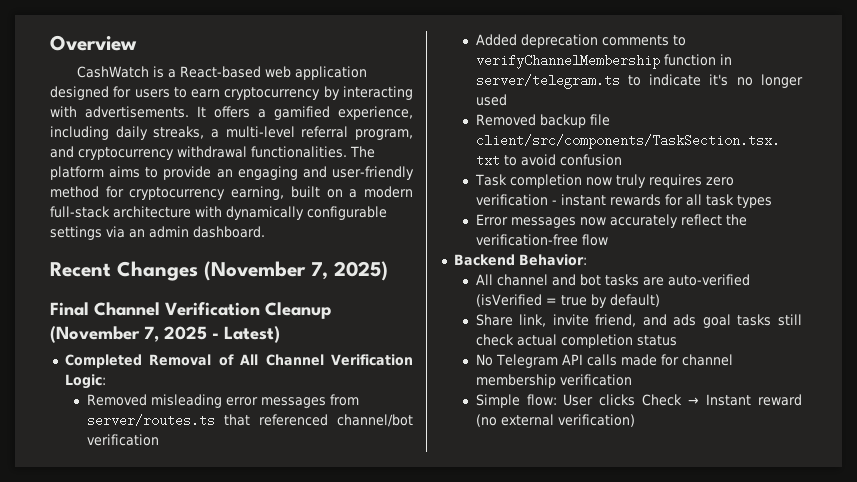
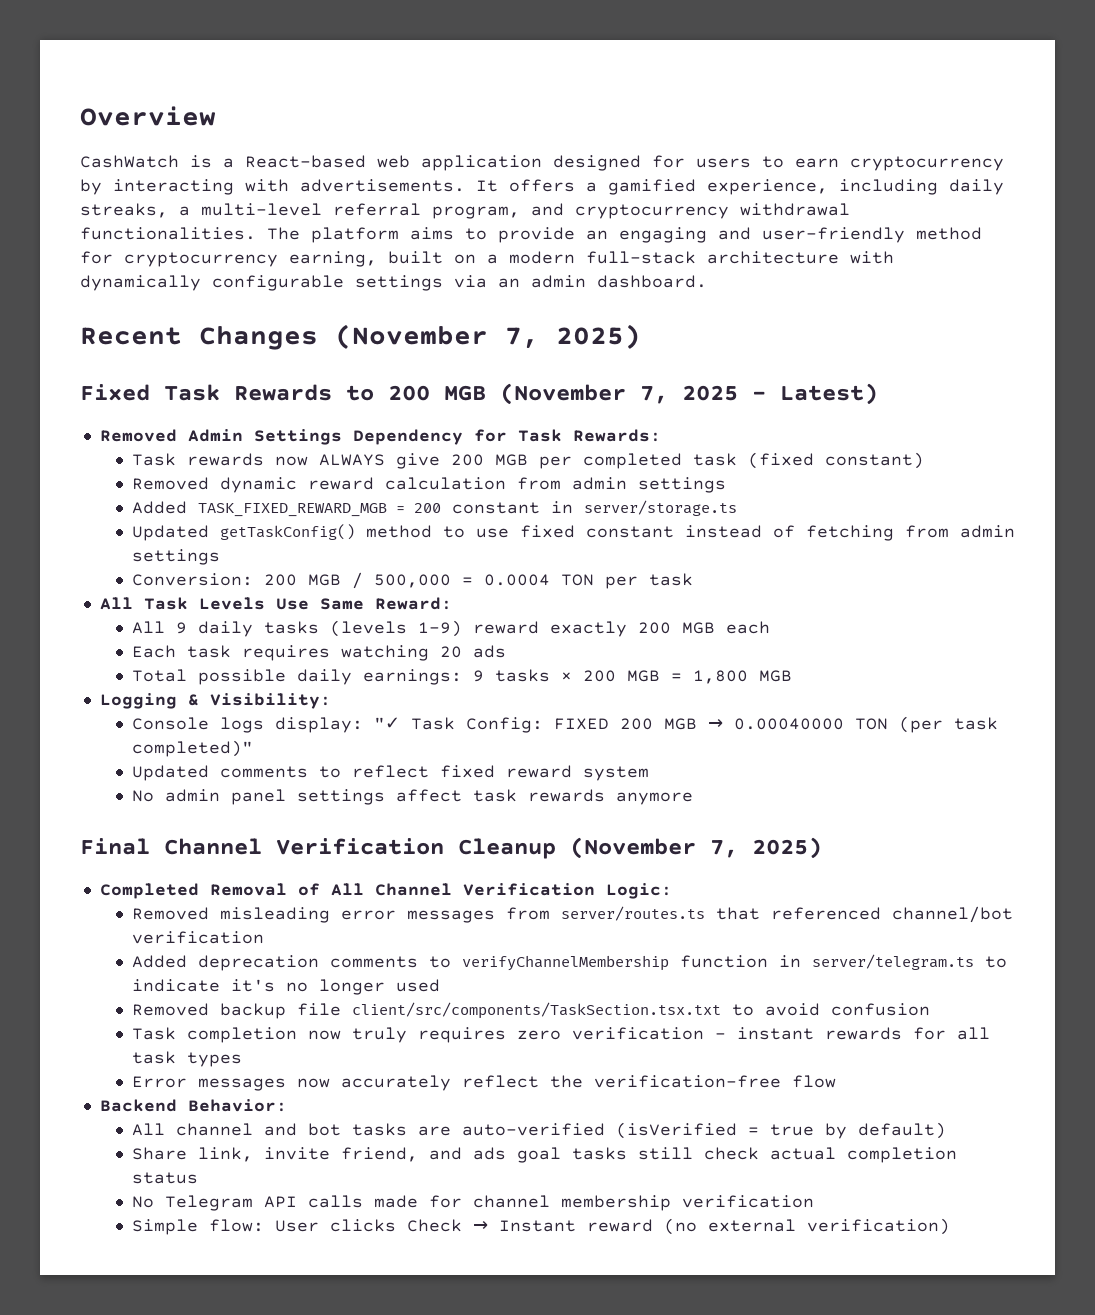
(388, 271) none -> [80,383,878,405] [99,429,661,445] [131,452,924,469] [131,477,726,493] [131,500,737,517] [131,524,1015,541] [131,549,220,565] [131,572,693,589] [99,597,452,610] [131,620,770,637] [131,645,506,661] [131,669,792,685] [99,693,331,709] [131,716,998,733] [131,740,253,757] [131,765,649,781] [131,789,693,805] // Fixed Task Rewards to 200 MGB (November 7, 2025 - Latest) // Removed Admin Settings Dependency for Task Rewards: // Task rewards now ALWAYS give 200 MGB per completed task (fixed constant) // Removed dynamic reward calculation from admin settings // Added TASK_FIXED_REWARD_MGB = 200 constant in server/storage.ts // Updated getTaskConfig() method to use fixed constant instead of fetching from admin settings // Conversion: 200 MGB / 500,000 = 0.0004 TON per task // All Task Levels Use Same Reward: // All 9 daily tasks (levels 1-9) reward exactly 200 MGB each // Each task requires watching 20 ads // Total possible daily earnings: 9 tasks × 200 MGB = 1,800 MGB // Logging & Visibility: // Console logs display: "✓ Task Config: FIXED 200 MGB → 0.00040000 TON (per task completed)" // Updated comments to reflect fixed reward system // No admin panel settings affect task rewards anymore
[164,326,280,343] 2025 - Latest) -> [752,837,822,859] 2025)

